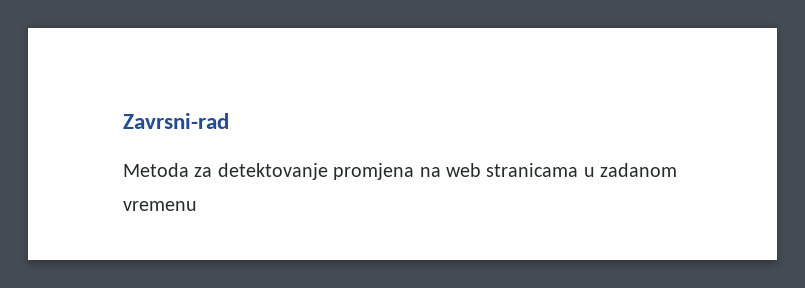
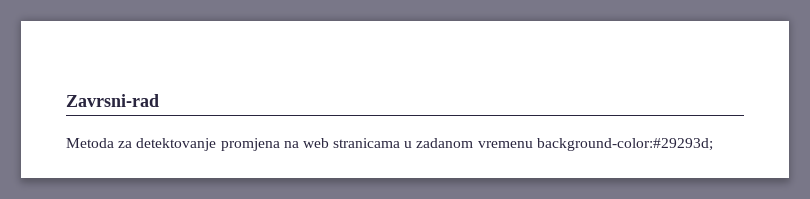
(197, 206) none -> [536,138,713,151] background-color:#29293d;

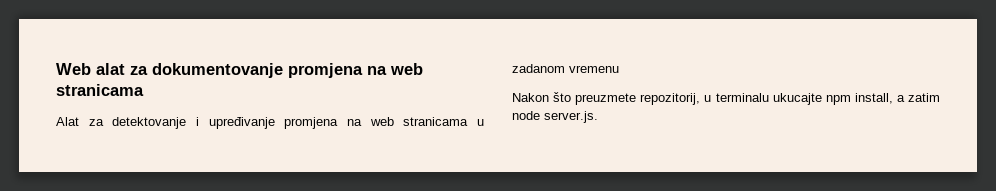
[66,94,159,107] [66,138,217,151] Zavrsni-rad // Metoda za detektovanje -> [56,63,423,78] [56,84,144,96] [56,117,275,129] Web alat za dokumentovanje promjena na web stranicama // Alat za detektovanje i upređivanje
[536,138,713,151] background-color:#29293d; -> [512,92,941,105] [512,111,598,123] // Nakon što preuzmete repozitorij, u terminalu ukucajte npm install, a zatim node server.js.

